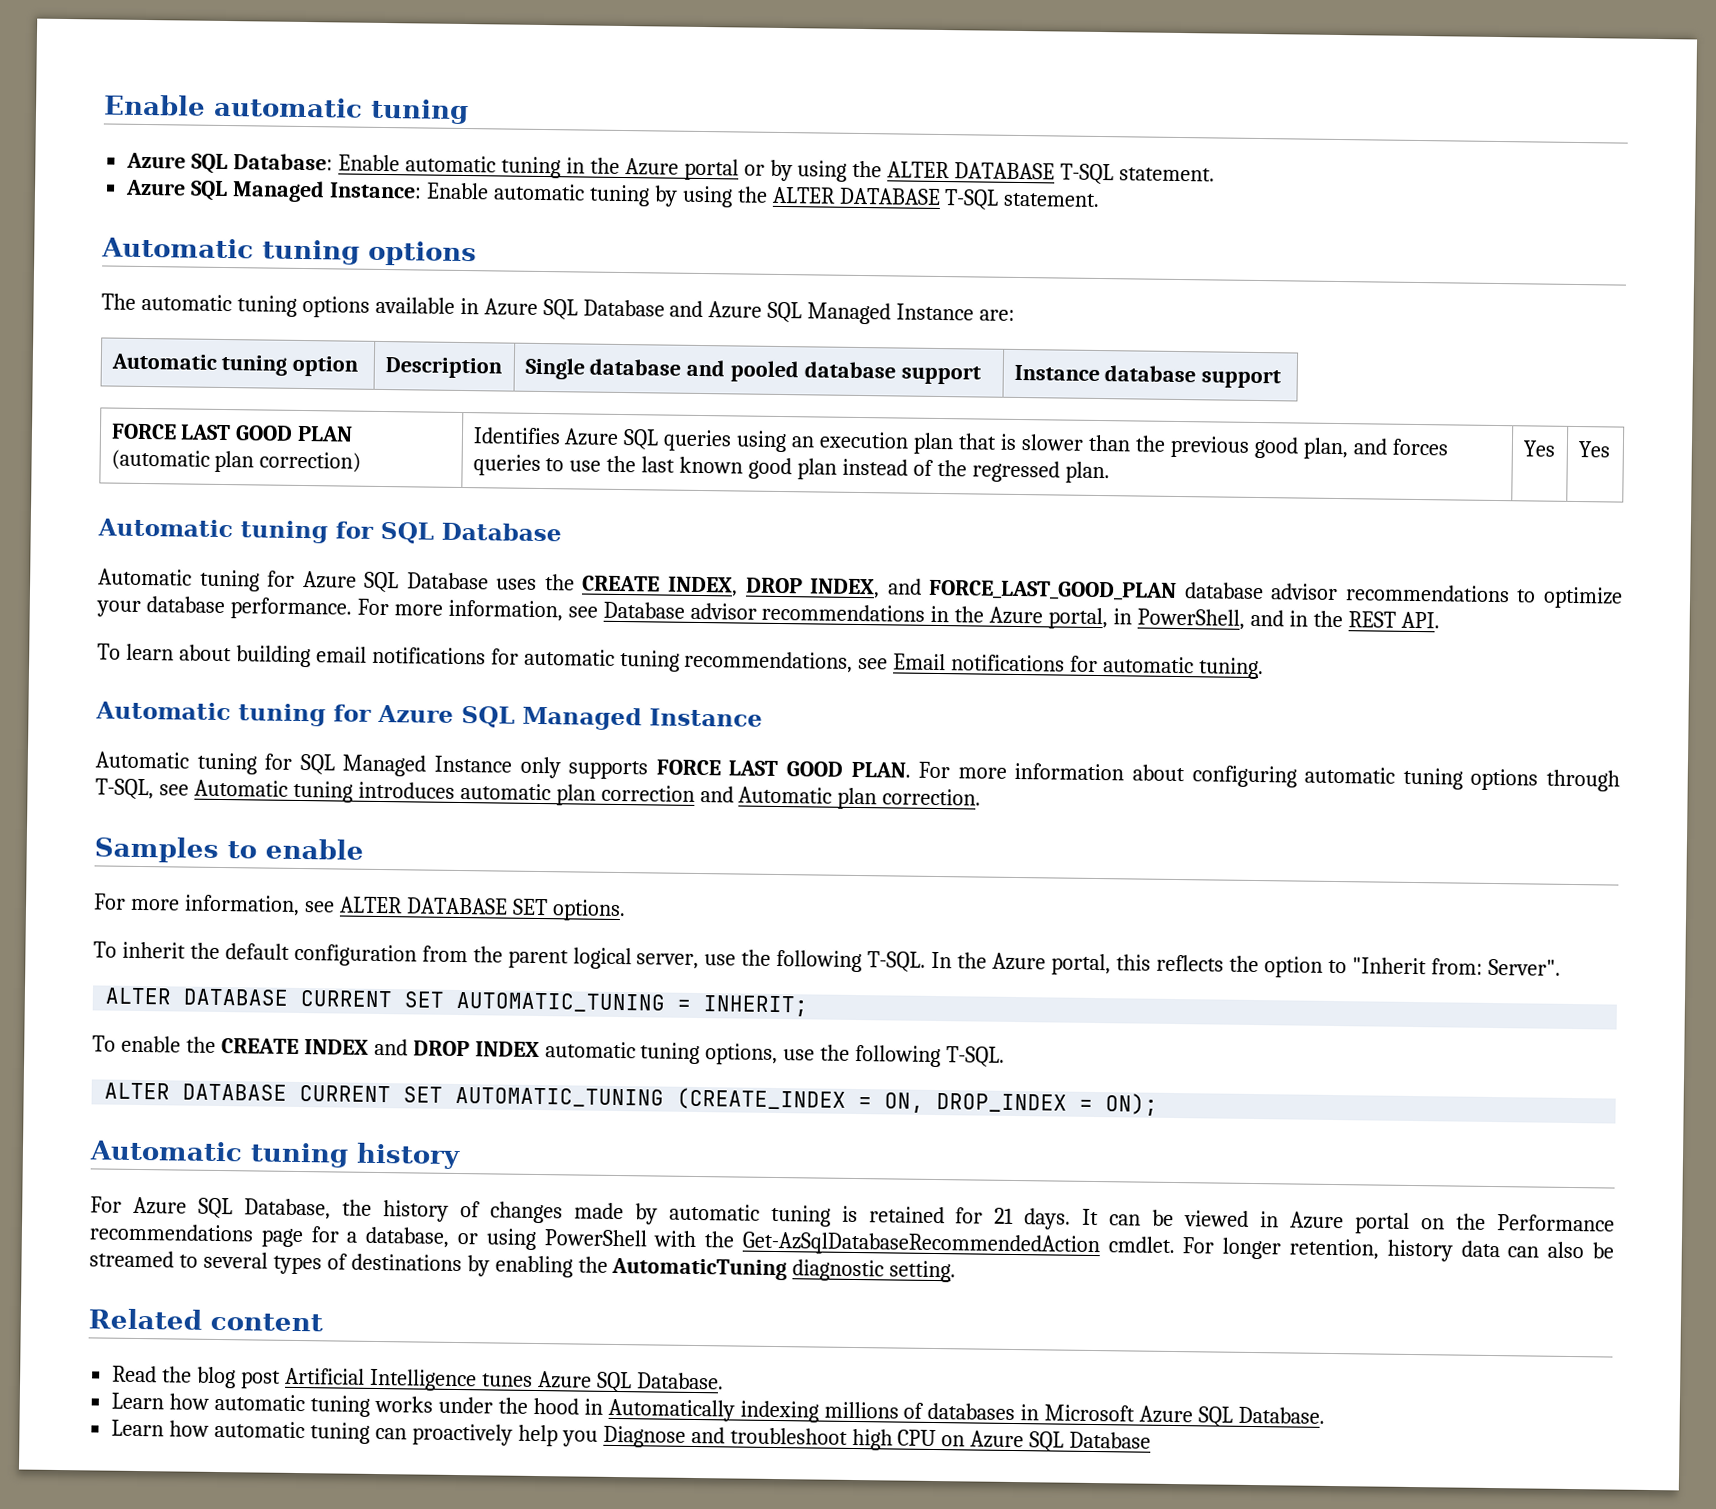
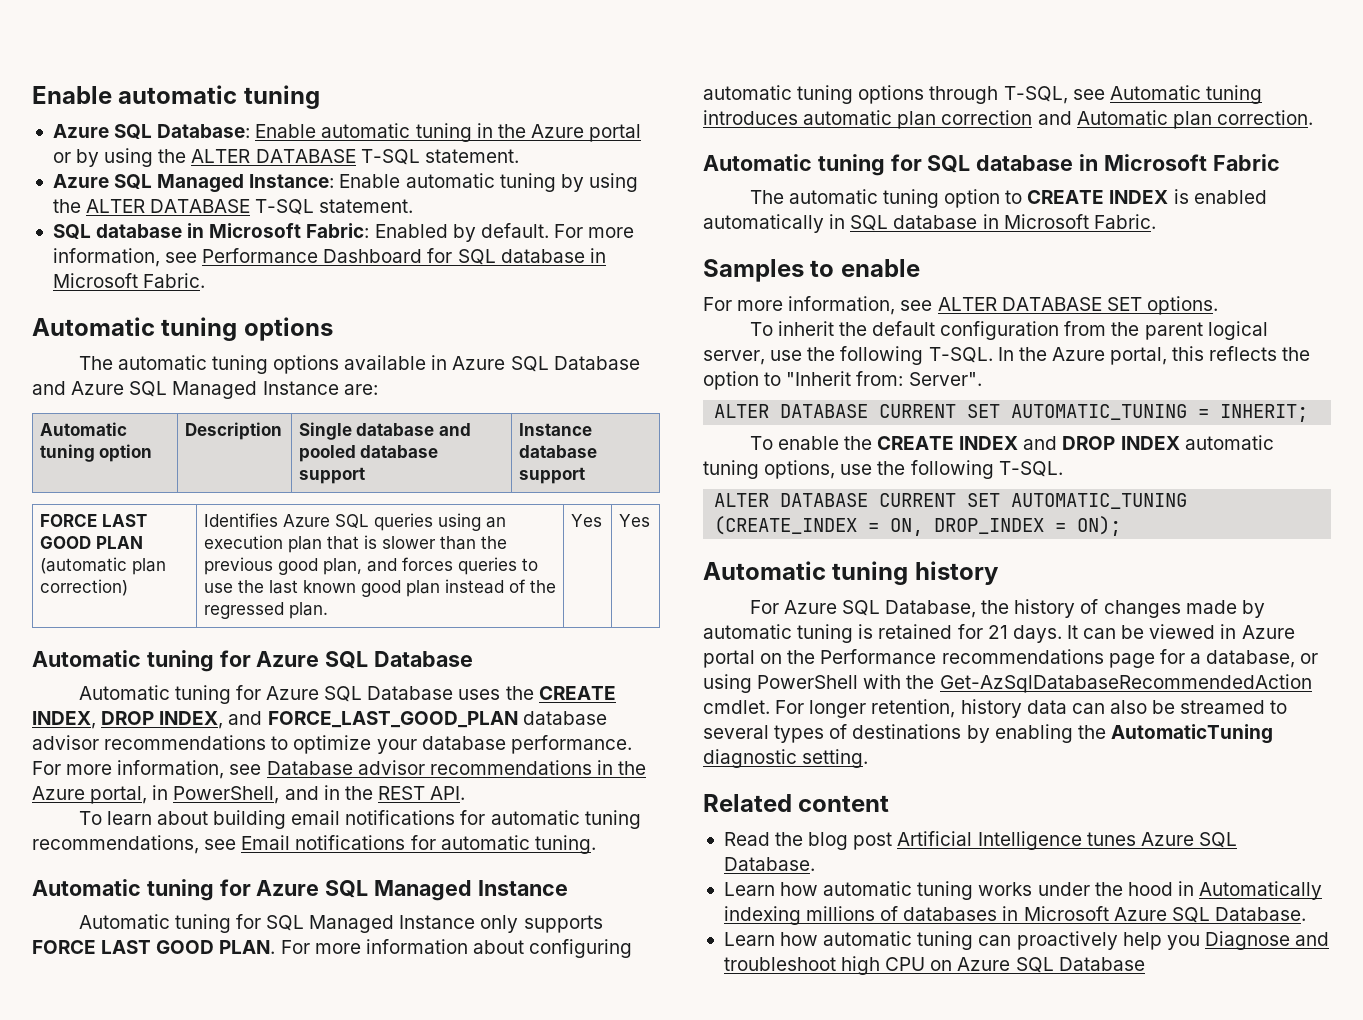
(1101, 199) none -> [52,223,635,242] [52,248,606,267] [52,273,206,288] // SQL database in Microsoft Fabric: Enabled by default. For more information, see Performance Dashboard for SQL database in Microsoft Fabric.
(374, 530) none -> [256,651,320,667] Azure
(982, 797) none -> [703,154,1280,176] [749,189,1267,208] [703,214,1156,233] // Automatic tuning for SQL database in Microsoft Fabric // The automatic tuning option to CREATE INDEX is enabled automatically in SQL database in Microsoft Fabric.

